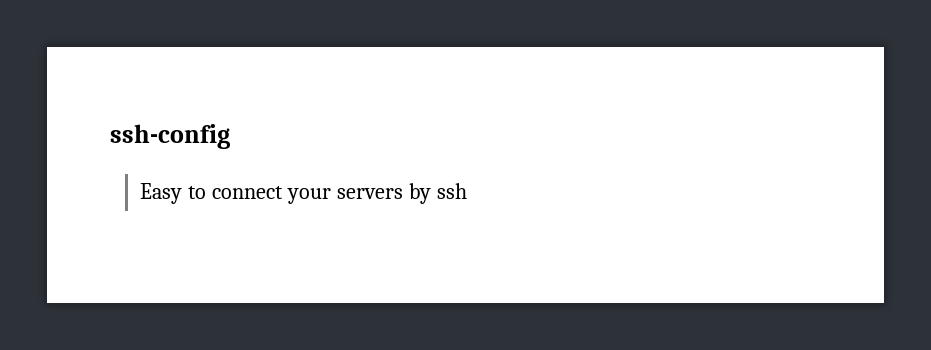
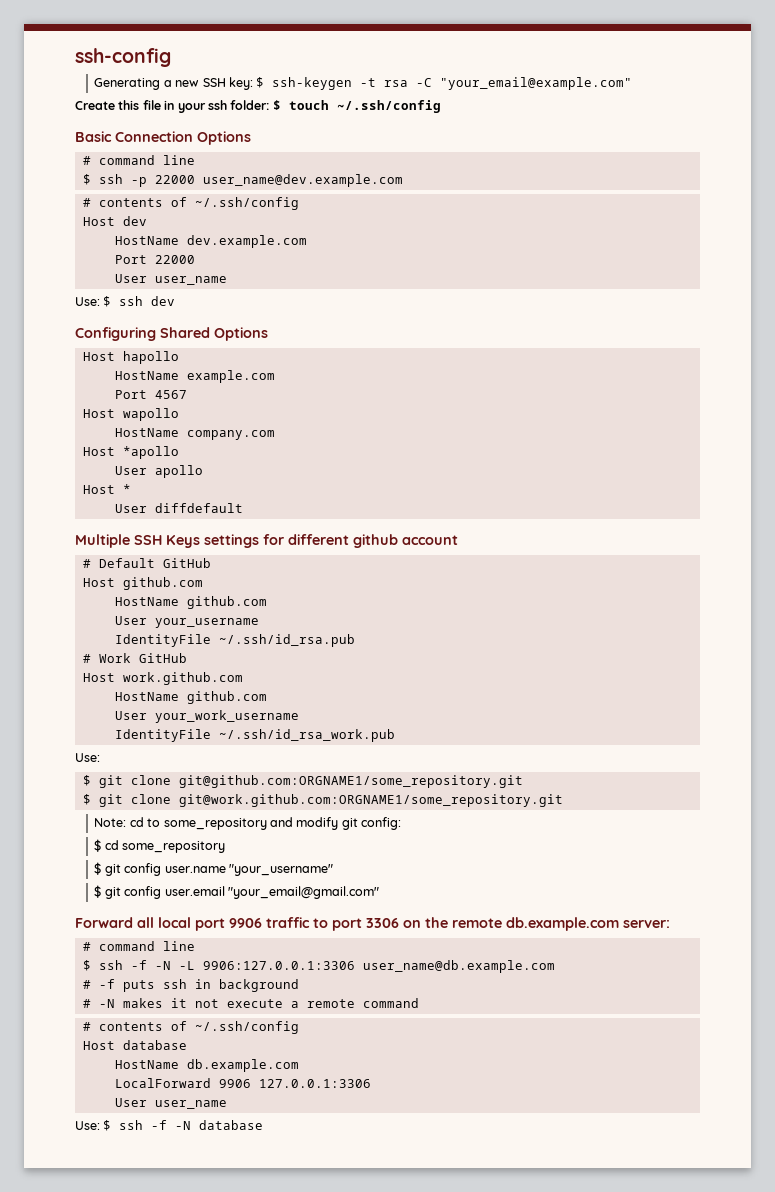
[140,183,467,204] Easy to connect your servers by ssh -> [94,77,633,90] [75,100,441,113] [75,131,251,145] [82,155,195,165] [82,174,403,187] [82,197,299,210] [82,216,147,226] [114,235,307,248] [114,255,195,264] [114,274,227,285] [75,296,176,307] [75,327,268,341] [82,351,179,364] [114,370,275,383] [114,390,187,399] [82,408,179,421] [114,428,275,440] [82,446,179,459] [114,465,203,478] [82,484,131,494] [114,503,243,513] [75,534,458,548] [82,558,211,568] [82,577,203,590] [114,596,267,609] [114,616,259,628] [114,634,355,647] [82,653,187,663] [82,672,243,685] [114,691,267,704] [114,710,299,723] [114,729,395,742] [75,753,100,762] [82,775,523,788] [82,794,563,807] [94,817,402,830] [94,839,226,853] [94,862,333,876] [94,885,379,899] [75,917,670,931] [82,941,195,951] [82,960,555,973] [82,979,299,992] [82,998,419,1008] [82,1021,299,1034] [82,1040,187,1050] [114,1059,299,1072] [114,1078,371,1088] [114,1098,227,1109] [75,1120,264,1131] Generating a new SSH key: $ ssh-keygen -t rsa -C "your_email@example.com" // Create this file in your ssh folder: $ touch ~/.ssh/config // Basic Connection Options // # command line // $ ssh -p 22000 user_name@dev.example.com // # contents of ~/.ssh/config // Host dev // HostName dev.example.com // Port 22000 // User user_name // Use: $ ssh dev // Configuring Shared Options // Host hapollo // HostName example.com // Port 4567 // Host wapollo // HostName company.com // Host *apollo // User apollo // Host * // User diffdefault // Multiple SSH Keys settings for different github account // # Default GitHub // Host github.com // HostName github.com // User your_username // IdentityFile ~/.ssh/id_rsa.pub // # Work GitHub // Host work.github.com // HostName github.com // User your_work_username // IdentityFile ~/.ssh/id_rsa_work.pub // Use: // $ git clone git@github.com:ORGNAME1/some_repository.git // $ git clone git@work.github.com:ORGNAME1/some_repository.git // Note: cd to some_repository and modify git config: // $ cd some_repository // $ git config user.name "your_username" // $ git config user.email "your_email@gmail.com" // Forward all local port 9906 traffic to port 3306 on the remote db.example.com server: // # command line // $ ssh -f -N -L 9906:127.0.0.1:3306 user_name@db.example.com // # -f puts ssh in background // # -N makes it not execute a remote command // # contents of ~/.ssh/config // Host database // HostName db.example.com // LocalForward 9906 127.0.0.1:3306 // User user_name // Use: $ ssh -f -N database

